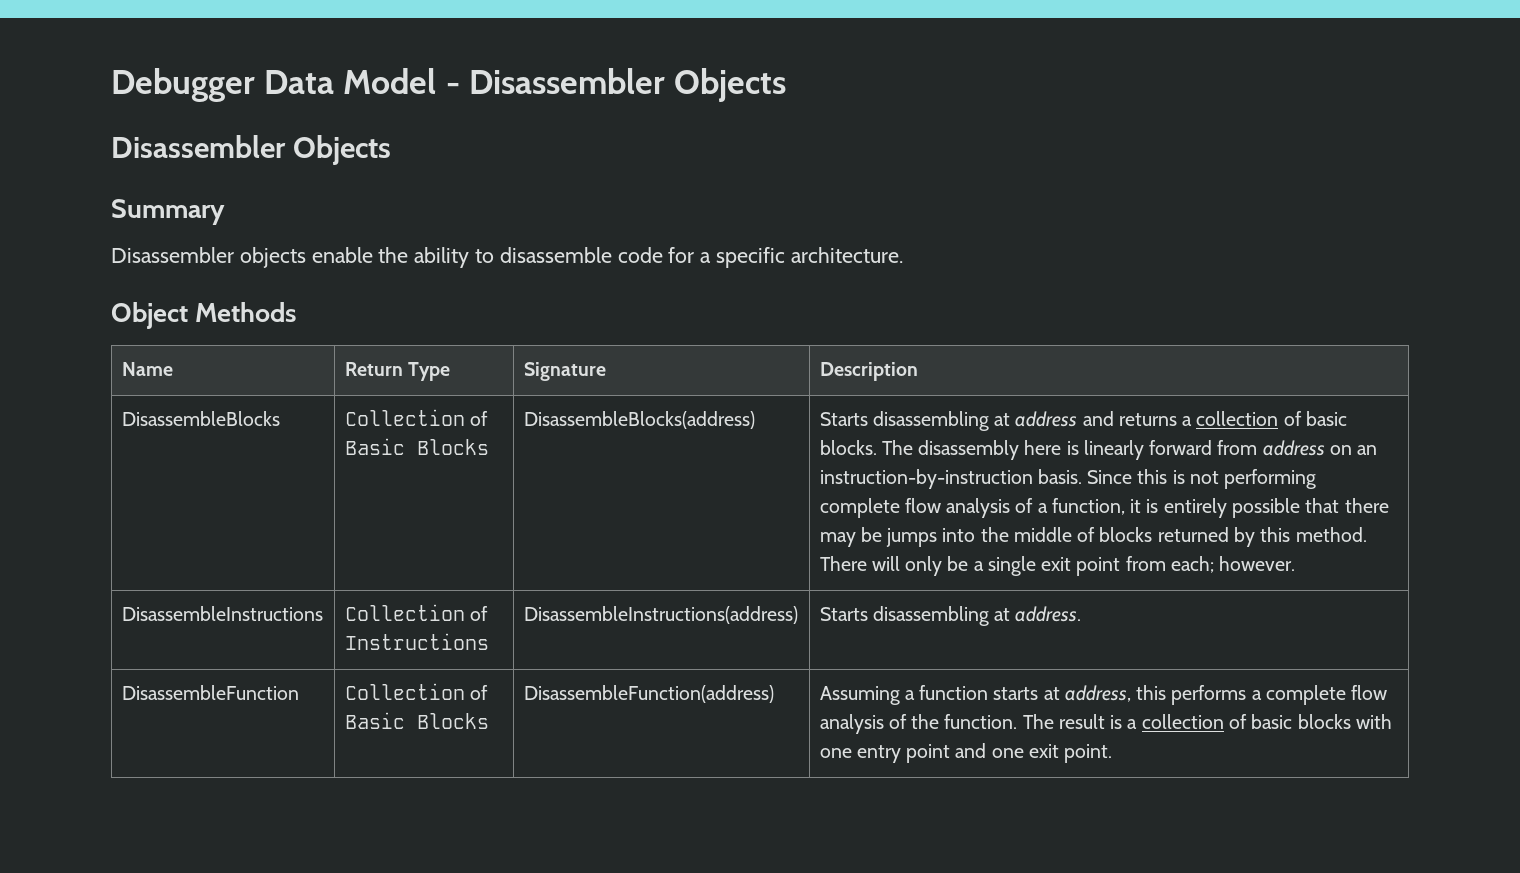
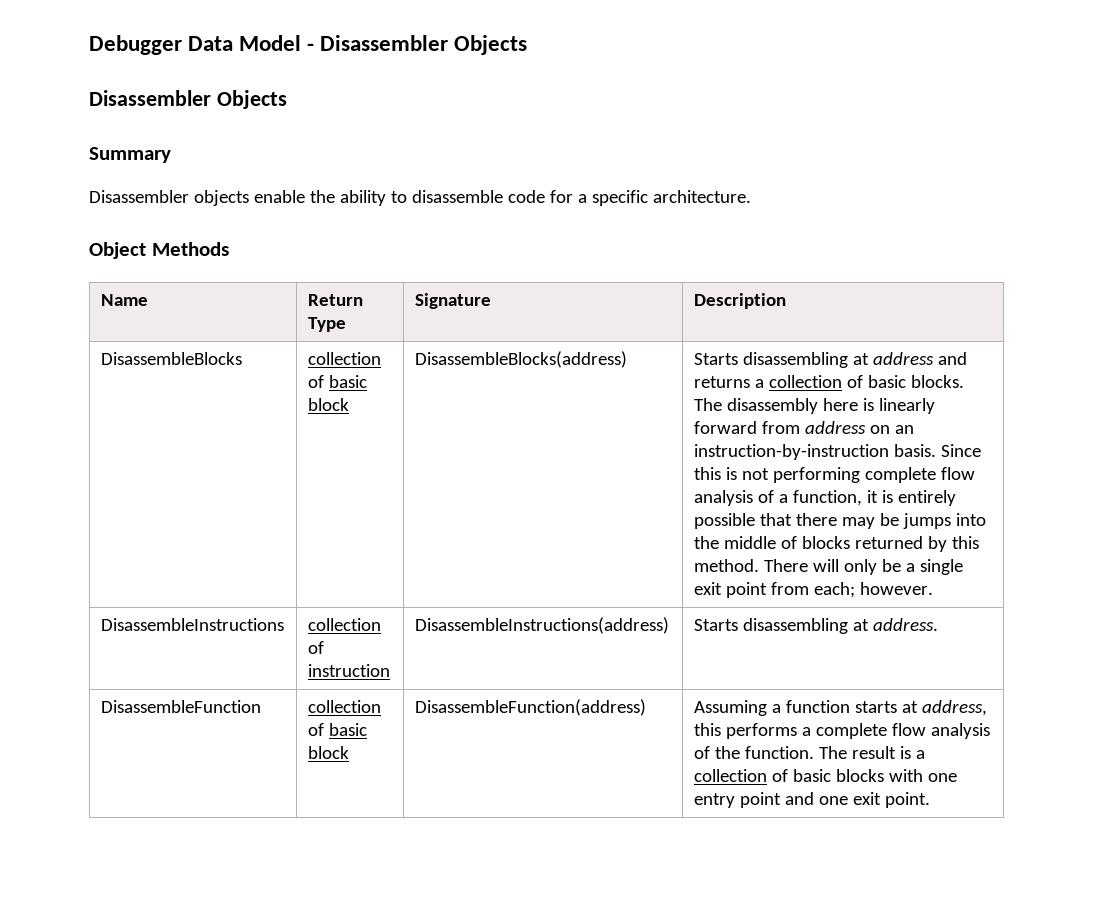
[344,409,488,426] [344,438,489,455] Collection of Basic Blocks -> [307,352,381,365] [307,375,367,388] [307,398,349,411] collection of basic block
[344,604,488,621] [344,633,489,650] Collection of Instructions -> [307,618,381,631] [307,641,324,654] [307,664,390,677] collection of instruction
[344,683,488,700] [344,712,489,729] Collection of Basic Blocks -> [307,700,381,713] [307,723,367,736] [307,746,349,759] collection of basic block

